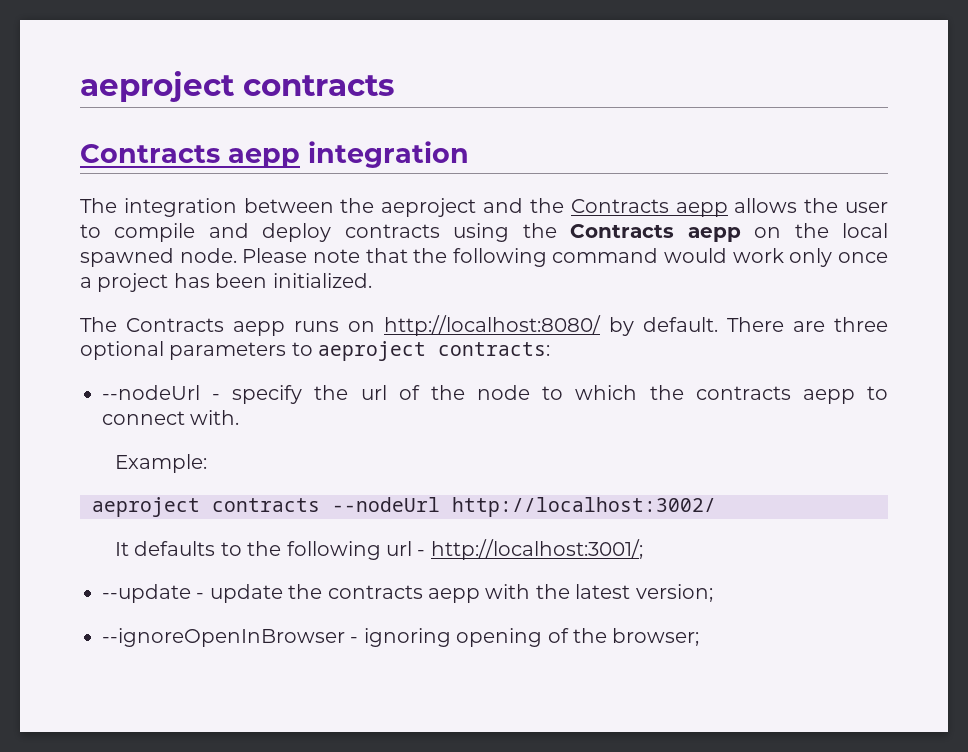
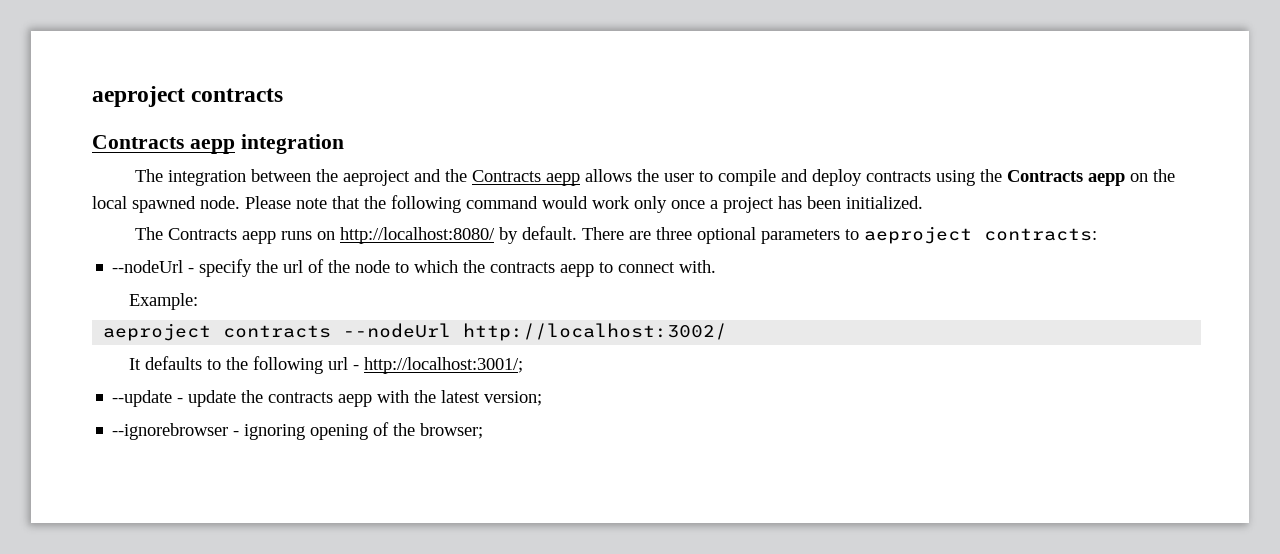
[102,628,345,647] --ignoreOpenInBrowser -> [112,423,229,440] --ignorebrowser

